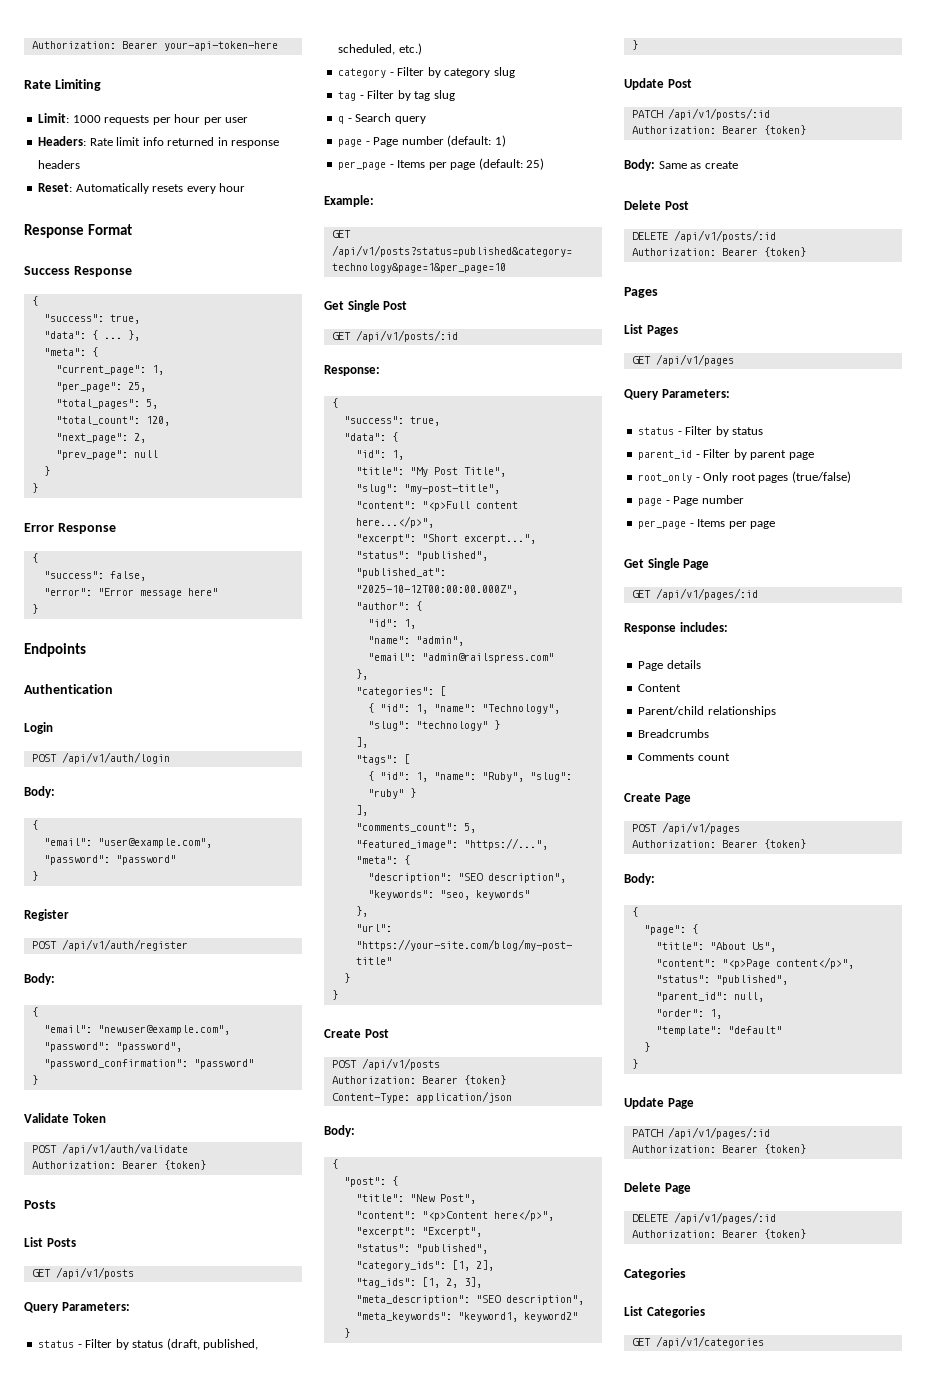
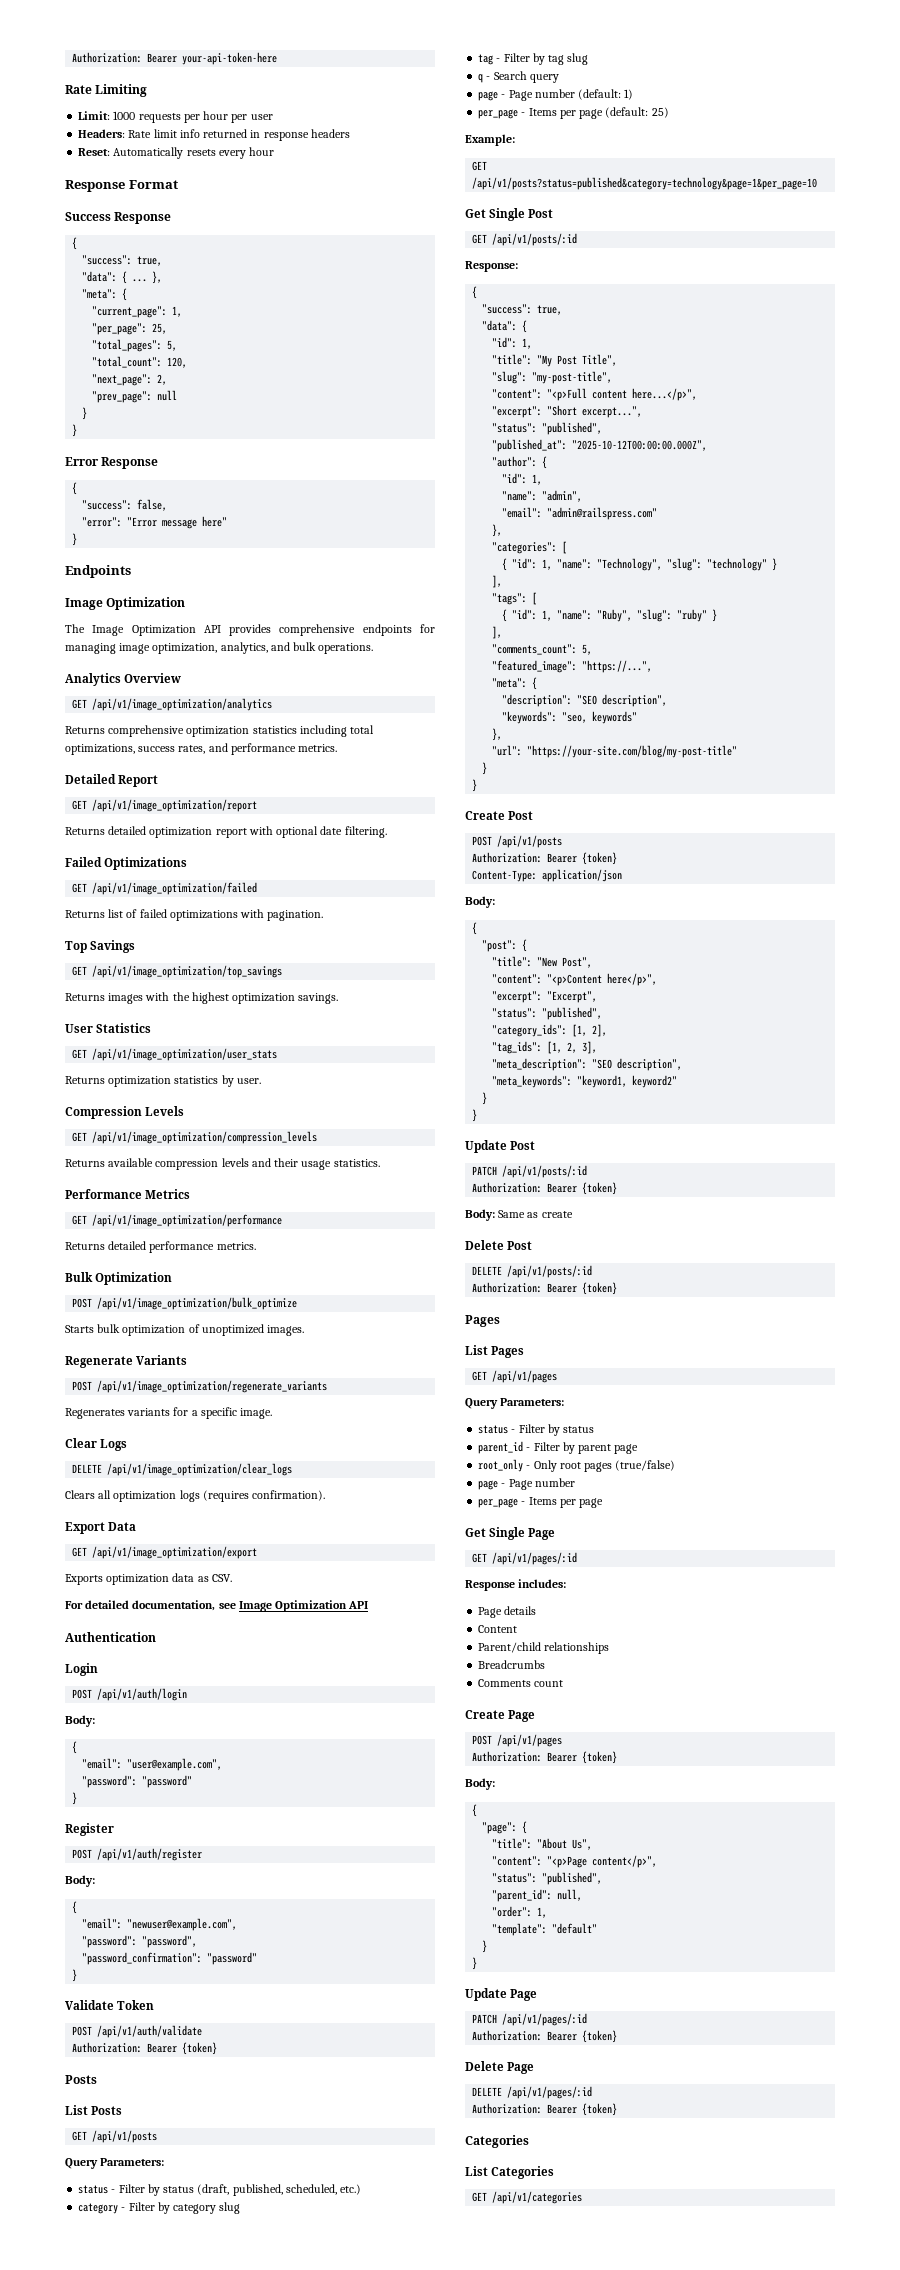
(86, 650) none -> [65,597,186,610] [65,624,435,636] [65,642,374,654] [65,673,182,686] [72,698,273,711] [65,725,375,737] [65,743,338,755] [65,774,159,787] [72,799,258,812] [65,826,387,838] [65,857,188,870] [72,882,258,895] [65,909,324,921] [65,940,136,953] [72,965,283,978] [65,992,339,1004] [65,1023,152,1033] [72,1048,278,1061] [65,1075,261,1087] [65,1106,185,1119] [72,1131,318,1144] [65,1158,380,1170] [65,1189,191,1199] [72,1214,283,1227] [65,1241,256,1253] [65,1272,173,1285] [72,1297,298,1310] [65,1324,305,1336] [65,1355,188,1368] [72,1380,328,1393] [65,1407,273,1419] [65,1438,128,1451] [72,1463,293,1476] [65,1490,326,1502] [65,1522,137,1534] [72,1546,258,1559] [65,1573,232,1585] [65,1600,369,1612] // Image Optimization // The Image Optimization API provides comprehensive endpoints for managing image optimization, analytics, and bulk operations. // Analytics Overview // GET /api/v1/image_optimization/analytics // Returns comprehensive optimization statistics including total optimizations, success rates, and performance metrics. // Detailed Report // GET /api/v1/image_optimization/report // Returns detailed optimization report with optional date filtering. // Failed Optimizations // GET /api/v1/image_optimization/failed // Returns list of failed optimizations with pagination. // Top Savings // GET /api/v1/image_optimization/top_savings // Returns images with the highest optimization savings. // User Statistics // GET /api/v1/image_optimization/user_stats // Returns optimization statistics by user. // Compression Levels // GET /api/v1/image_optimization/compression_levels // Returns available compression levels and their usage statistics. // Performance Metrics // GET /api/v1/image_optimization/performance // Returns detailed performance metrics. // Bulk Optimization // POST /api/v1/image_optimization/bulk_optimize // Starts bulk optimization of unoptimized images. // Regenerate Variants // POST /api/v1/image_optimization/regenerate_variants // Regenerates variants for a specific image. // Clear Logs // DELETE /api/v1/image_optimization/clear_logs // Clears all optimization logs (requires confirmation). // Export Data // GET /api/v1/image_optimization/export // Exports optimization data as CSV. // For detailed documentation, see Image Optimization API

